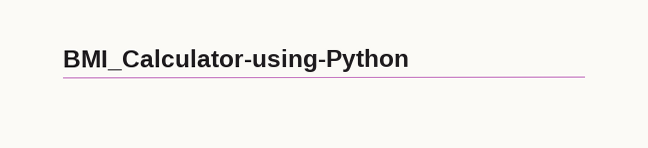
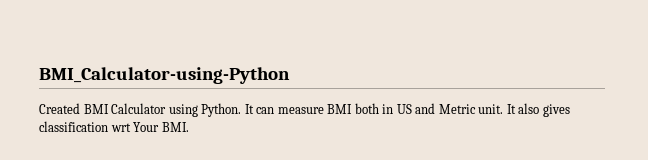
(409, 60) none -> [39,103,570,117] [39,121,189,132] // Created BMI Calculator using Python. It can measure BMI both in US and Metric unit. It also gives classification wrt Your BMI.

